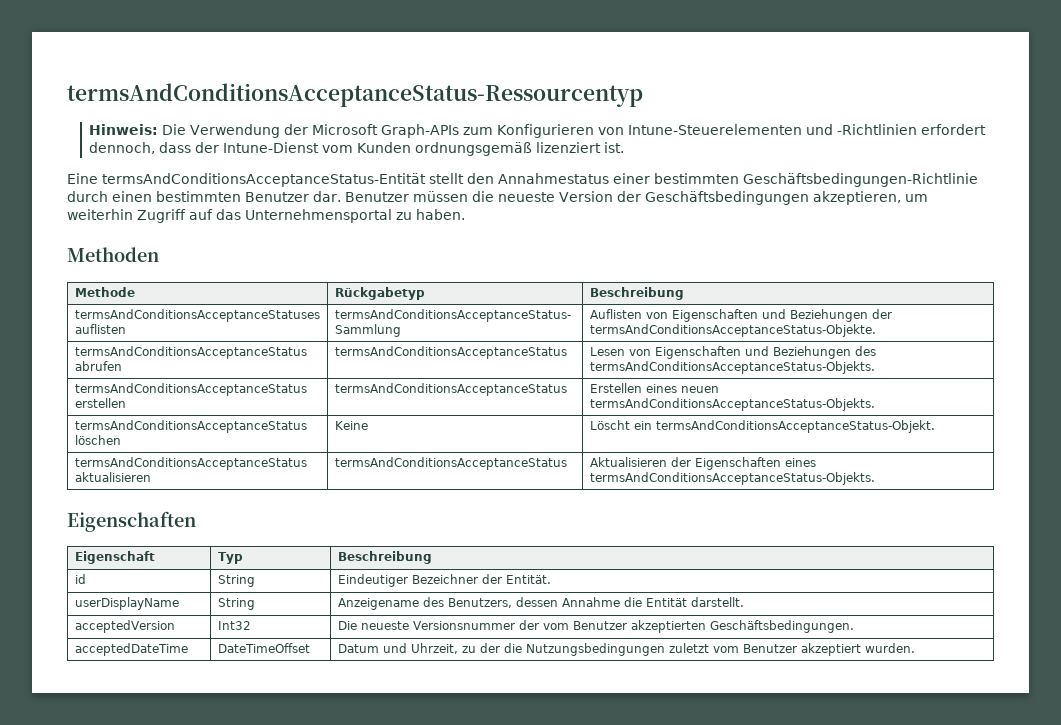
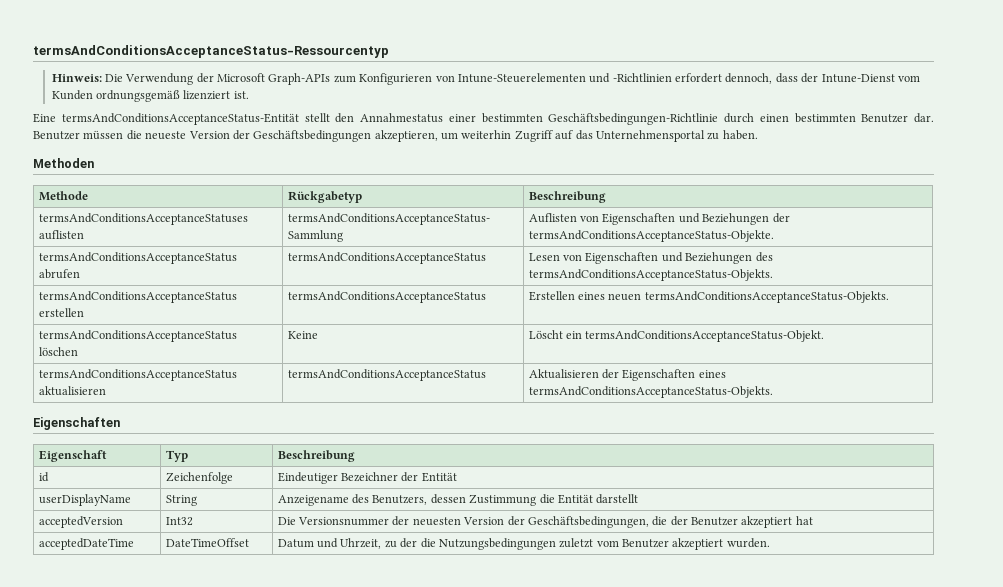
[217,575,255,587] String -> [165,472,233,484] Zeichenfolge
[505,575,551,584] Entität. -> [421,472,457,482] Entität
[561,597,620,607] Annahme -> [469,494,537,506] Zustimmung
[690,597,744,607] darstellt. -> [596,494,639,504] darstellt
[360,621,409,630] neueste -> (296, 521) none
[542,620,854,633] vom Benutzer akzeptierten Geschäftsbedingungen. -> [412,516,813,528] neuesten Version der Geschäftsbedingungen, die der Benutzer akzeptiert hat

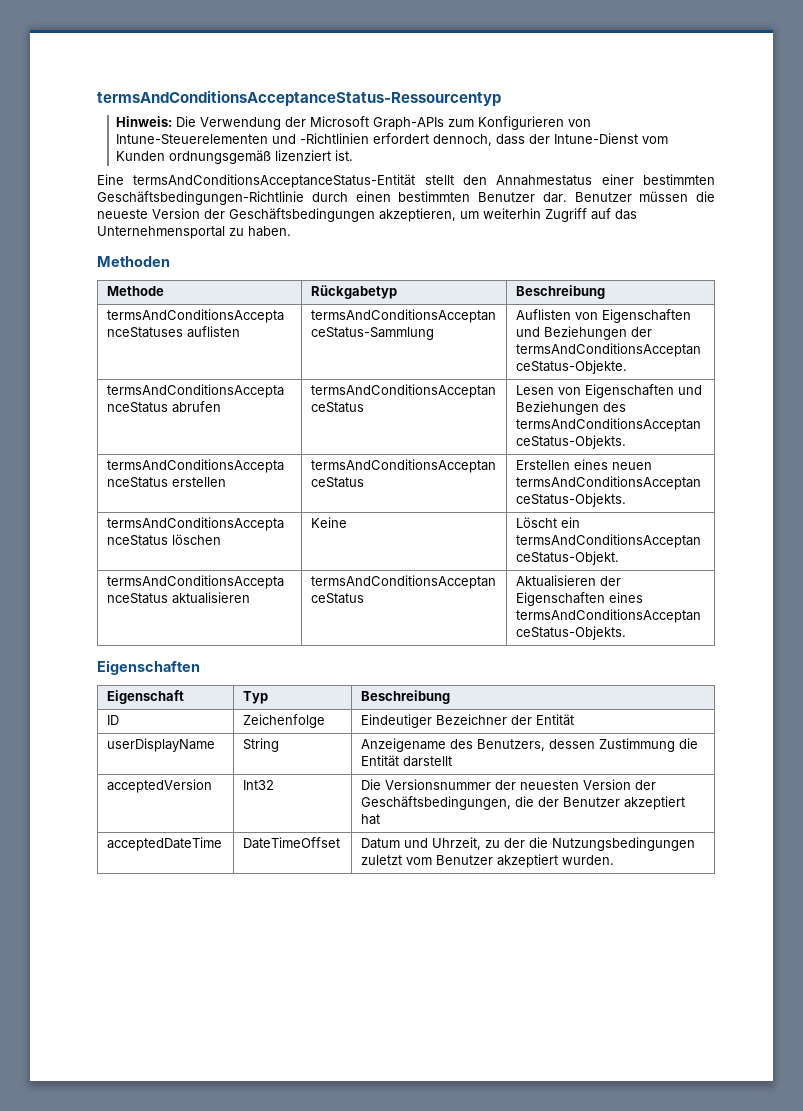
[38,472,49,482] id -> [107,715,120,725] ID

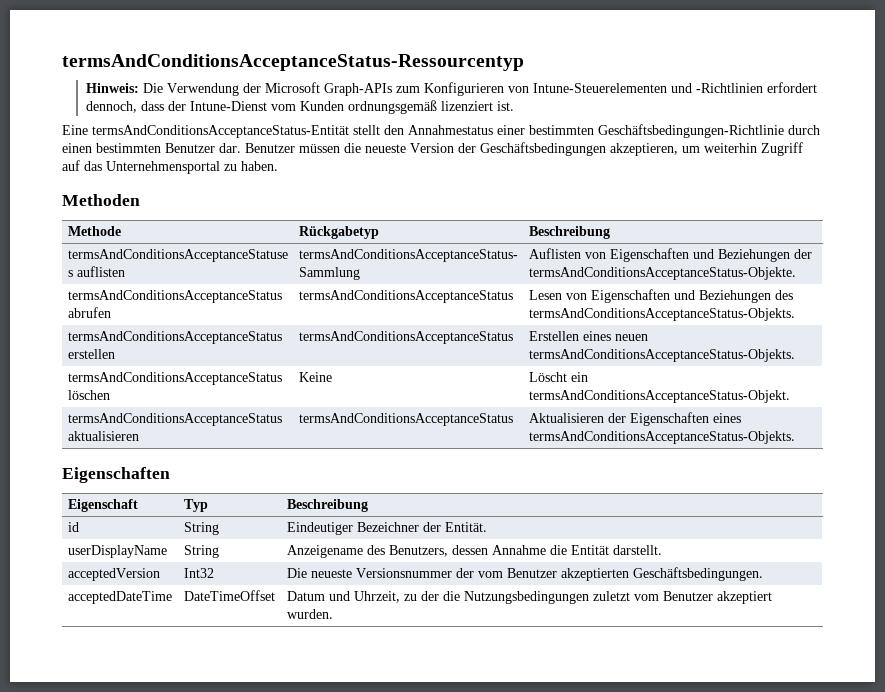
[107,715,120,725] [243,714,326,728] ID | Zeichenfolge -> [67,522,79,532] [183,522,219,535] id | String
[536,714,575,726] Entität -> [444,522,487,532] Entität.
[599,738,676,752] Zustimmung -> [491,545,546,555] Annahme
[403,756,453,767] darstellt -> [612,545,662,555] darstellt.
(382, 784) none -> [310,569,352,578] neueste
[520,779,657,790] [361,796,686,810] [361,814,381,825] neuesten Version der Geschäftsbedingungen, die der Benutzer akzeptiert hat -> [477,567,763,581] vom Benutzer akzeptierten Geschäftsbedingungen.

